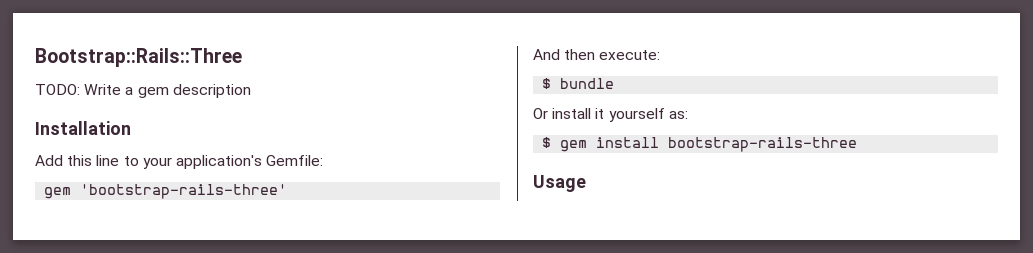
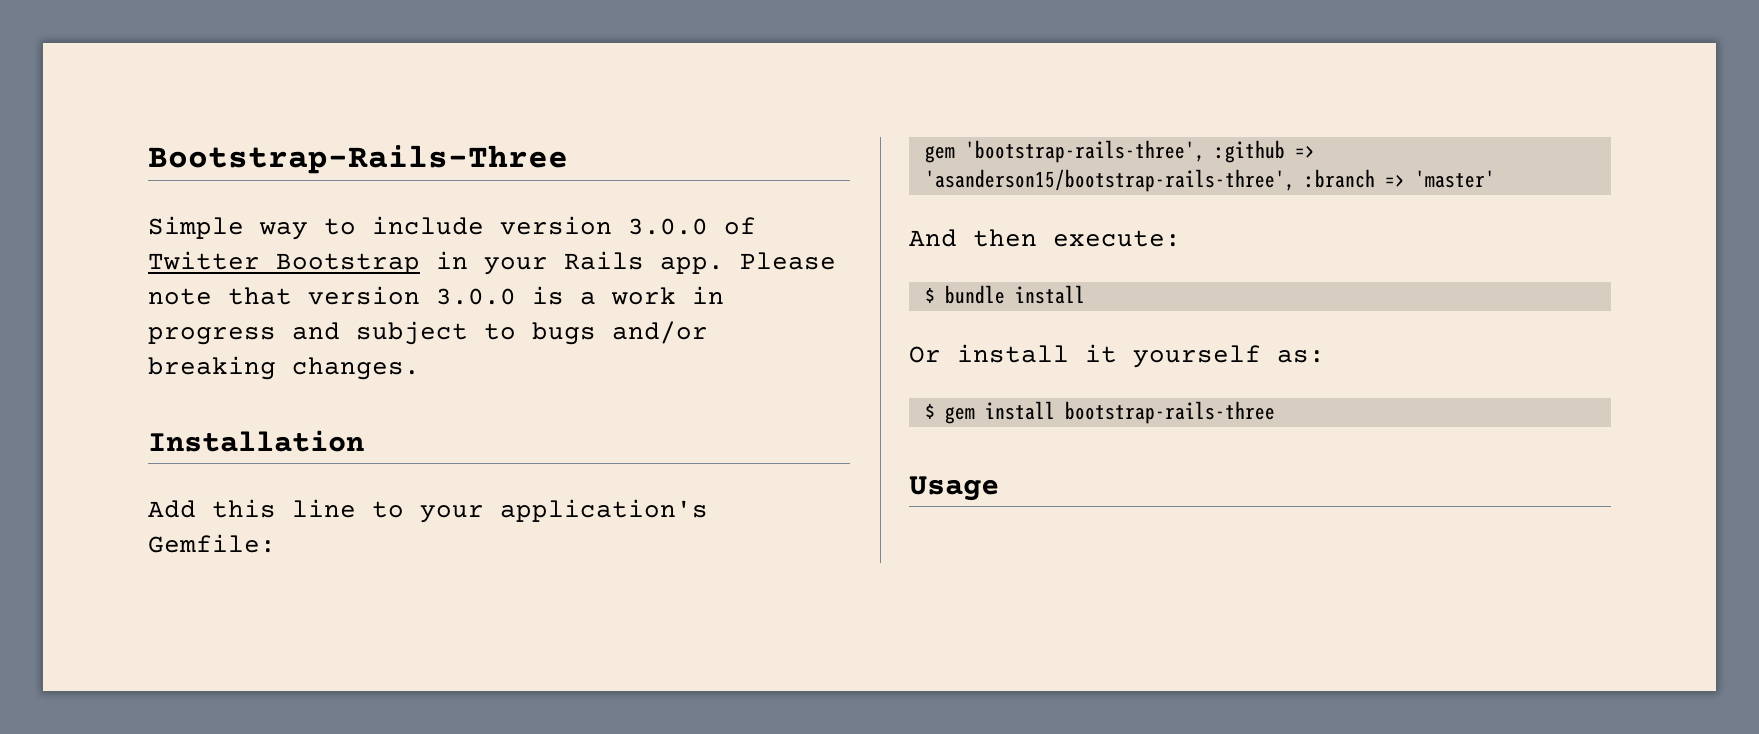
[35,48,242,67] [35,84,251,98] Bootstrap::Rails::Three // TODO: Write a gem description -> [148,145,568,174] [148,216,756,240] [148,251,836,275] [148,286,724,305] [148,321,708,345] [148,356,420,380] Bootstrap-Rails-Three // Simple way to include version 3.0.0 of Twitter Bootstrap in your Rails app. Please note that version 3.0.0 is a work in progress and subject to bugs and/or breaking changes.
[80,184,288,199] 'bootstrap-rails-three' -> [964,140,1315,163] [924,169,1495,192] 'bootstrap-rails-three', :github => 'asanderson15/bootstrap-rails-three', :branch => 'master'
(615, 83) none -> [1014,285,1085,304] install

